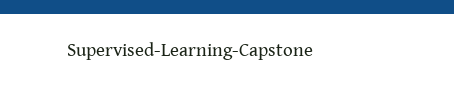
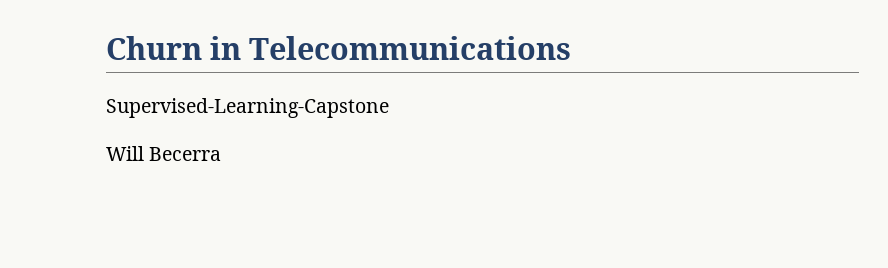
(67, 51) none -> [106,36,572,60] Churn in Telecommunications //
(313, 51) none -> [106,146,222,161] // Will Becerra

